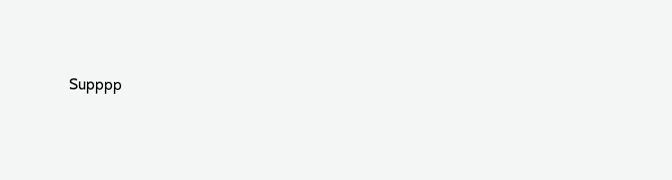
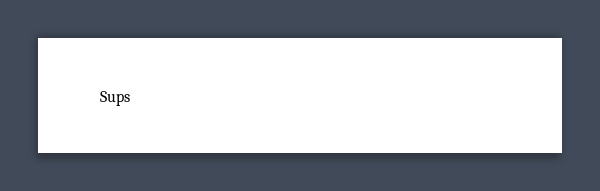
[68,78,123,95] Supppp -> [100,91,130,106] Sups

